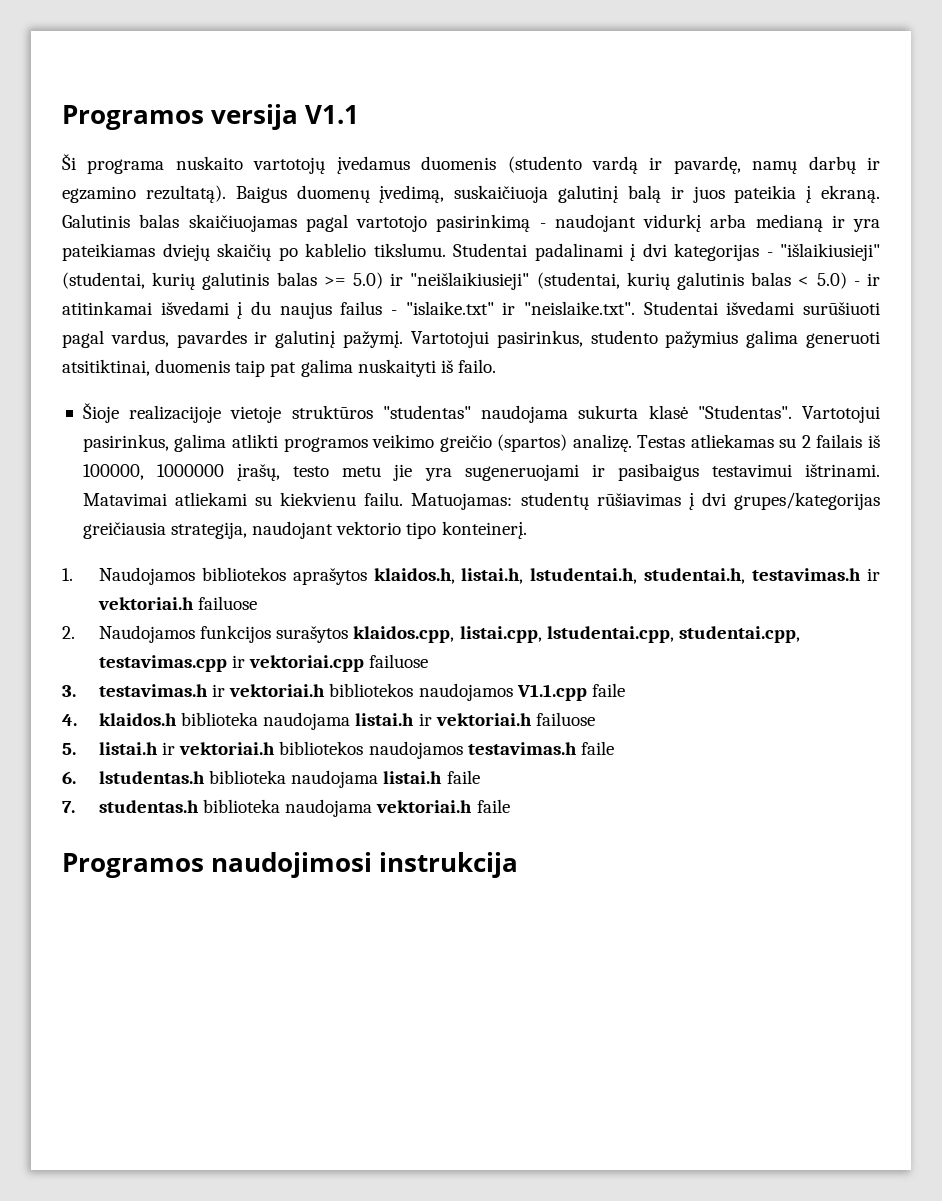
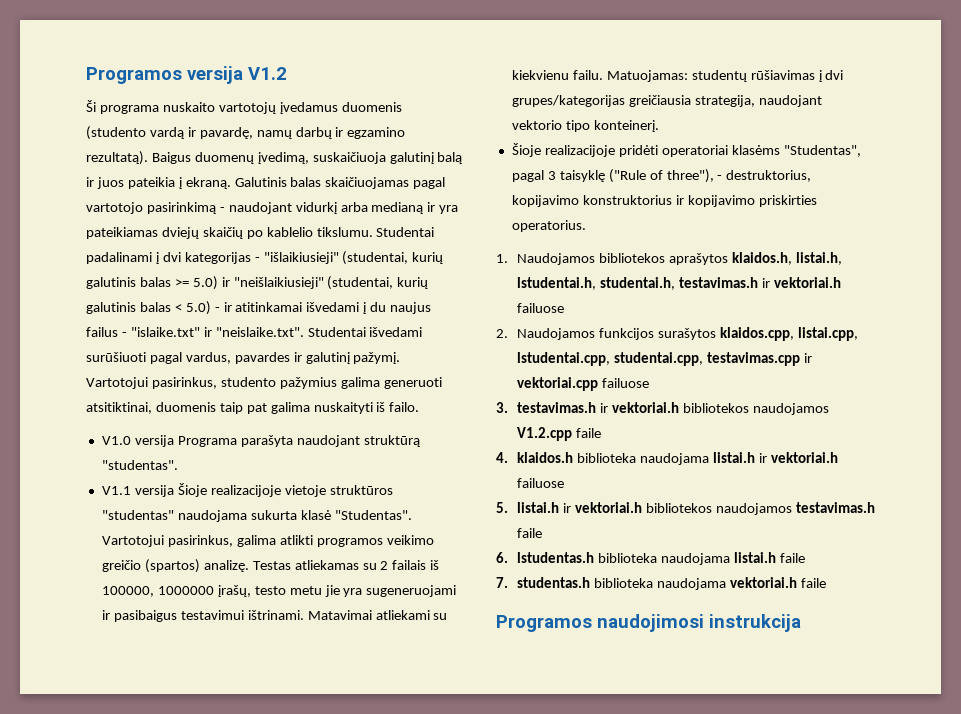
[304,105,359,124] V1.1 -> [248,67,287,80] V1.2
(496, 366) none -> [101,435,421,447] [101,460,178,470] [101,485,174,497] V1.0 versija Programa parašyta naudojant struktūrą "studentas". // V1.1 versija
(527, 530) none -> [511,143,861,157] [511,169,812,183] [511,195,817,207] [511,220,586,232] // Šioje realizacijoje pridėti operatoriai klasėms "Studentas", pagal 3 taisyklę ("Rule of three"), - destruktorius, kopijavimo konstruktorius ir kopijavimo priskirties operatorius.
[516,684,587,701] V1.1.cpp -> [517,427,573,441] V1.2.cpp

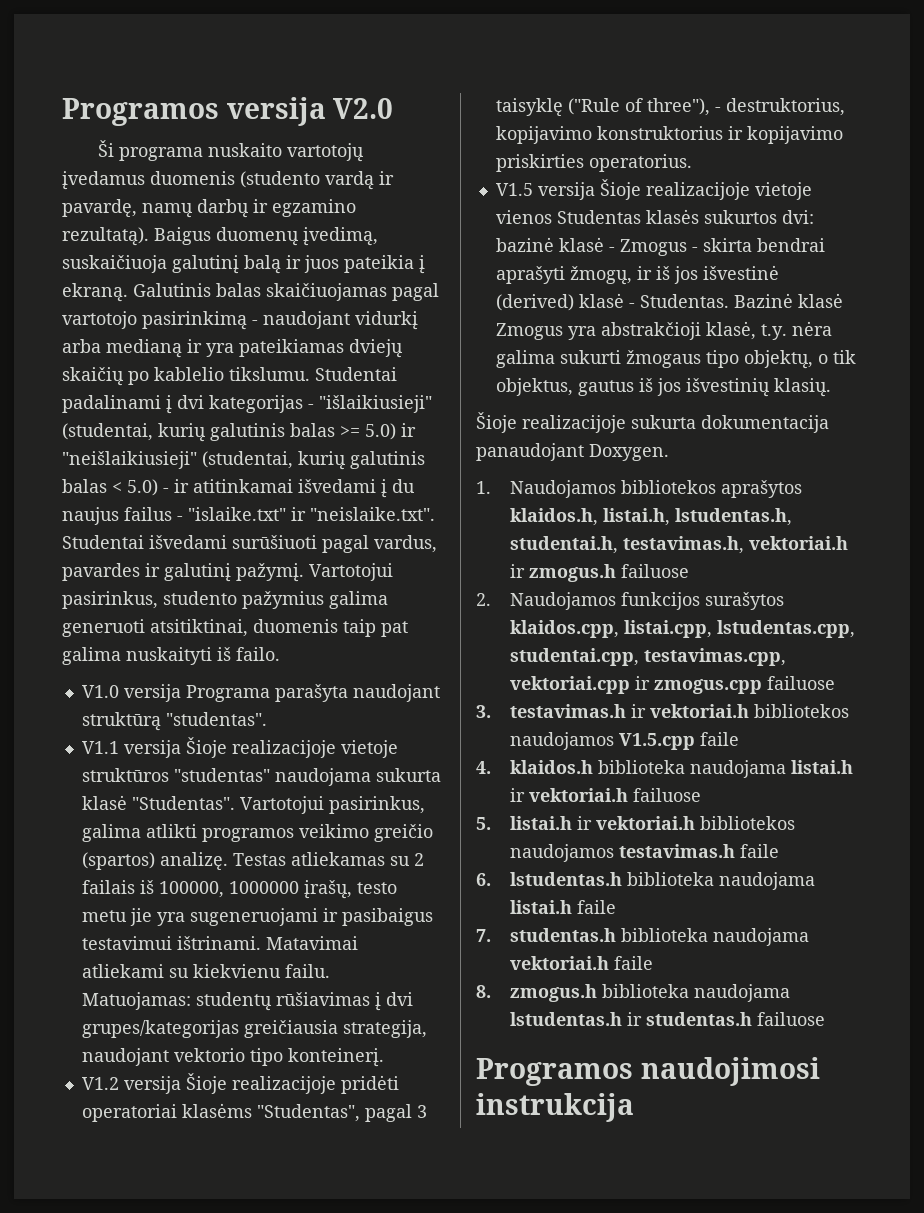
[248,67,287,80] V1.2 -> [333,98,394,119] V2.0
(659, 126) none -> [81,1076,181,1094] V1.2 versija
(586, 226) none -> [495,179,812,200] [495,209,814,224] [495,237,825,256] [495,265,779,285] [495,293,843,311] [495,321,832,340] [495,350,856,369] [495,378,831,397] [476,412,829,433] [476,443,669,461] // V1.5 versija Šioje realizacijoje vietoje vienos Studentas klasės sukurtos dvi: bazinė klasė - Zmogus - skirta bendrai aprašyti žmogų, ir iš jos išvestinė (derived) klasė - Studentas. Bazinė klasė Zmogus yra abstrakčioji klasė, t.y. nėra galima sukurti žmogaus tipo objektų, o tik objektus, gautus iš jos išvestinių klasių. // Šioje realizacijoje sukurta dokumentacija panaudojant Doxygen.
[517,277,841,290] lstudentai.h, studentai.h, testavimas.h ir vektoriai.h -> [674,508,792,526] [509,536,848,554] [509,564,616,582] lstudentas.h, studentai.h, testavimas.h, vektoriai.h ir zmogus.h
[517,352,813,366] [517,377,599,391] lstudentai.cpp, studentai.cpp, testavimas.cpp ir vektoriai.cpp -> [716,620,855,638] [509,648,786,666] [509,676,762,694] lstudentas.cpp, studentai.cpp, testavimas.cpp, vektoriai.cpp ir zmogus.cpp
[517,427,573,441] V1.2.cpp -> [618,733,695,750] V1.5.cpp
(826, 583) none -> [476,984,790,1002] [509,1012,825,1026] // 8. zmogus.h biblioteka naudojama lstudentas.h ir studentas.h failuose

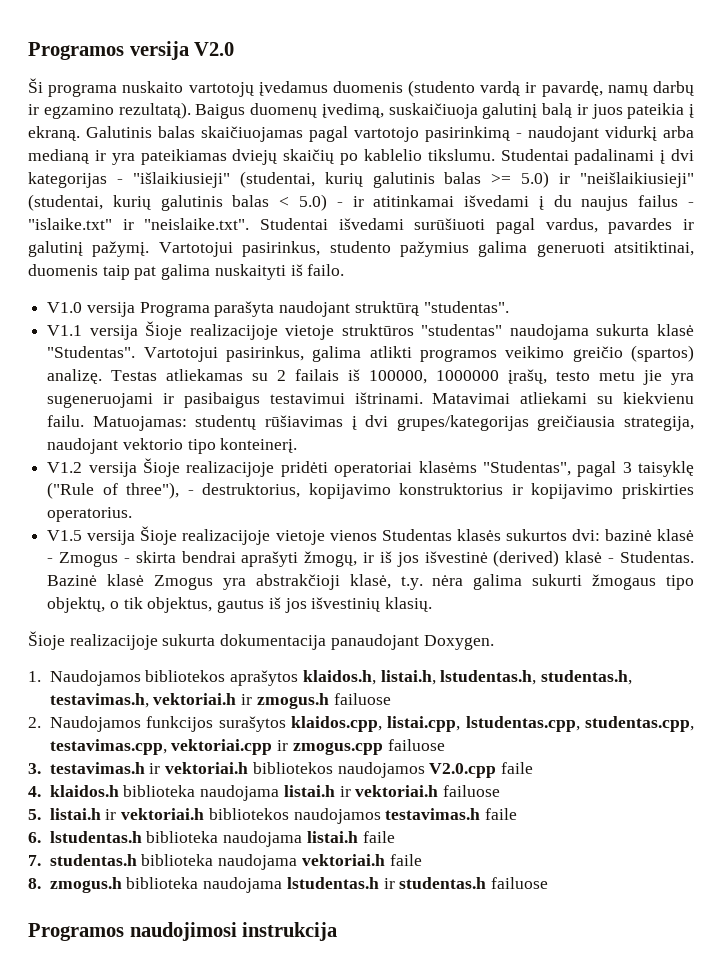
[509,536,618,554] studentai.h, -> [541,670,633,685] studentas.h,
[509,648,639,666] studentai.cpp, -> [585,716,694,732] studentas.cpp,
[618,733,695,750] V1.5.cpp -> [429,763,497,778] V2.0.cpp

